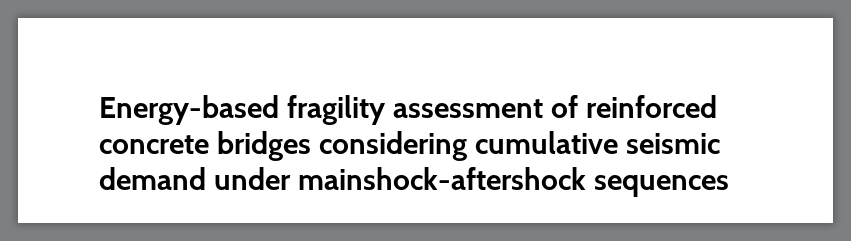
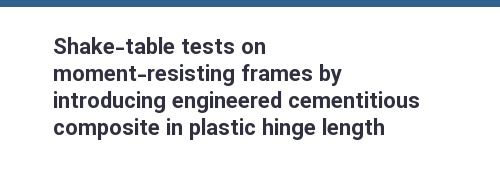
[99,95,718,125] [99,131,721,161] [99,167,730,197] Energy-based fragility assessment of reinforced concrete bridges considering cumulative seismic demand under mainshock-aftershock sequences -> [53,37,266,54] [53,64,342,86] [53,91,420,113] [53,118,385,140] Shake-table tests on moment-resisting frames by introducing engineered cementitious composite in plastic hinge length

